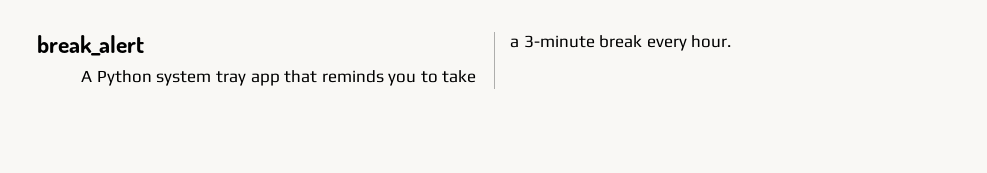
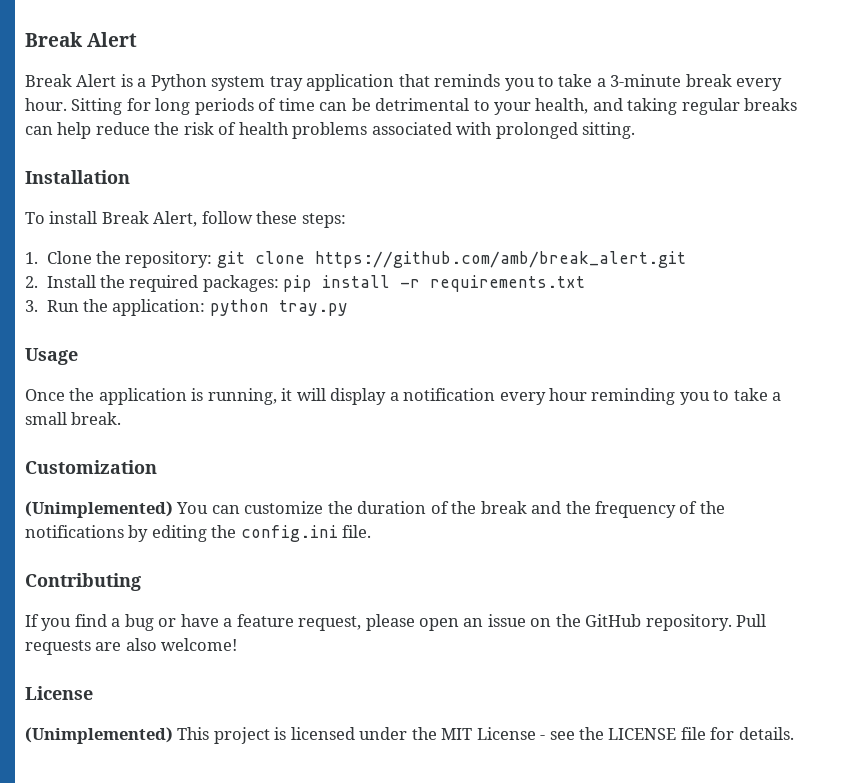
[37,35,144,56] [81,70,93,82] break_alert // A -> [25,32,138,47] [25,74,147,87] Break Alert // Break Alert is a
[250,73,280,86] app -> [306,74,395,91] application
(732, 41) none -> [71,98,798,115] [25,122,636,139] [25,170,130,184] [25,211,346,228] [25,251,686,268] [25,275,586,292] [25,299,348,316] [25,348,78,365] [25,388,782,405] [25,412,122,425] [25,460,157,474] [25,501,725,518] [25,525,372,542] [25,573,141,591] [25,614,767,631] [25,638,238,655] [25,686,93,700] [25,727,794,744] Sitting for long periods of time can be detrimental to your health, and taking regular breaks can help reduce the risk of health problems associated with prolonged sitting. // Installation // To install Break Alert, follow these steps: // 1. Clone the repository: git clone https://github.com/amb/break_alert.git // 2. Install the required packages: pip install -r requirements.txt // 3. Run the application: python tray.py // Usage // Once the application is running, it will display a notification every hour reminding you to take a small break. // Customization // (Unimplemented) You can customize the duration of the break and the frequency of the notifications by editing the config.ini file. // Contributing // If you find a bug or have a feature request, please open an issue on the GitHub repository. Pull requests are also welcome! // License // (Unimplemented) This project is licensed under the MIT License - see the LICENSE file for details.

